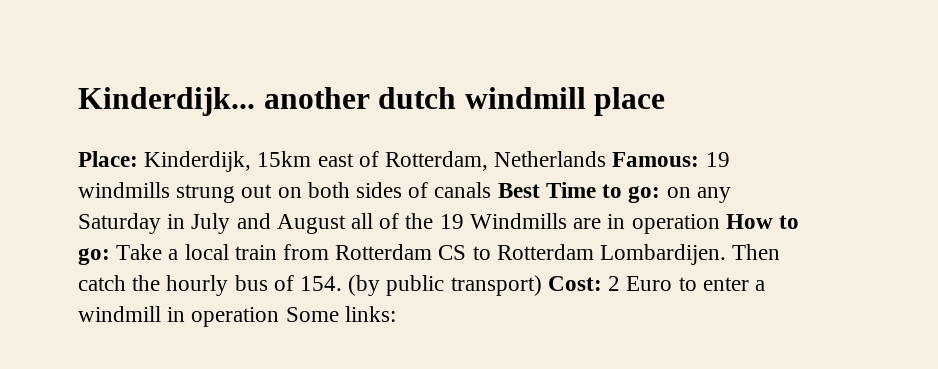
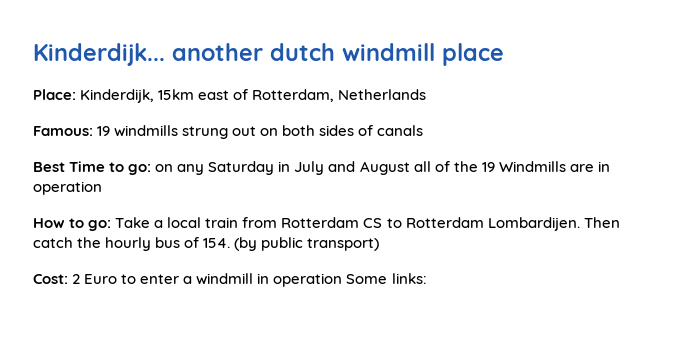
(607, 159) none -> (427, 94) //
(492, 190) none -> (424, 130) //
(720, 224) none -> (102, 188) //
(542, 285) none -> (380, 244) //

